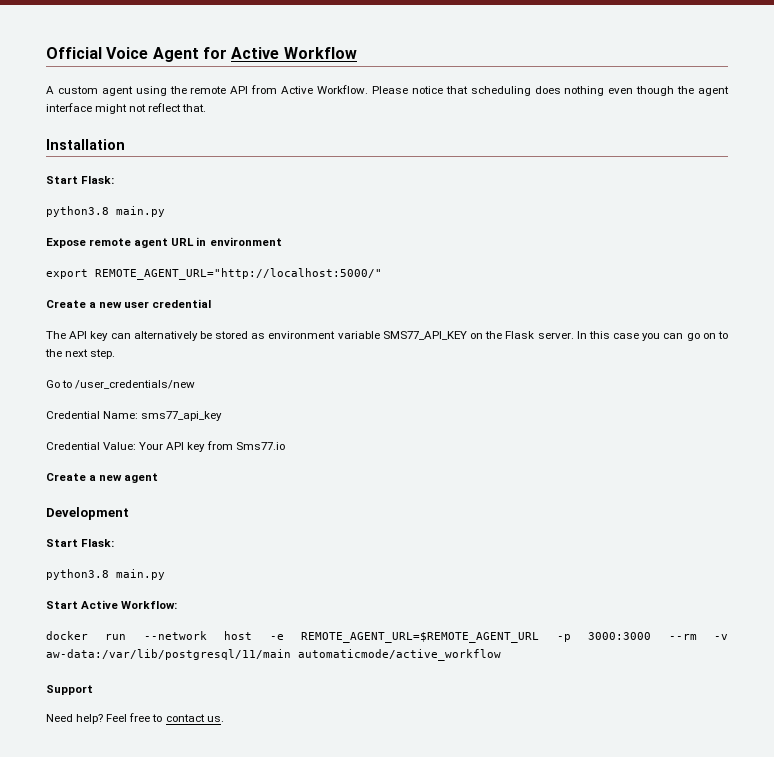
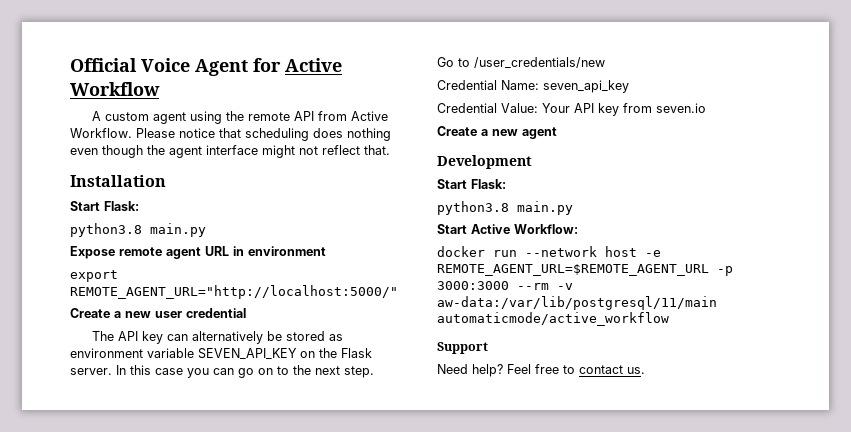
[382,331,467,340] SMS77_API_KEY -> [198,348,297,360] SEVEN_API_KEY
[141,411,223,421] sms77_api_key -> [543,80,629,93] seven_api_key
[235,442,285,450] Sms77.io -> [656,103,706,113] seven.io

